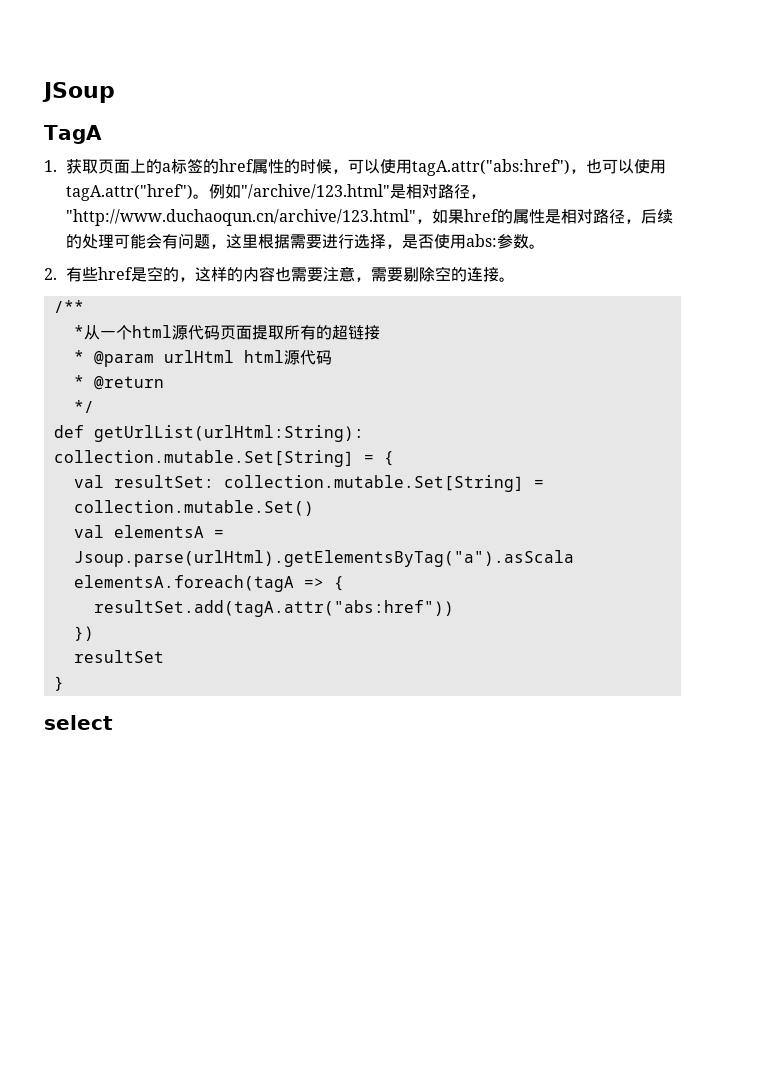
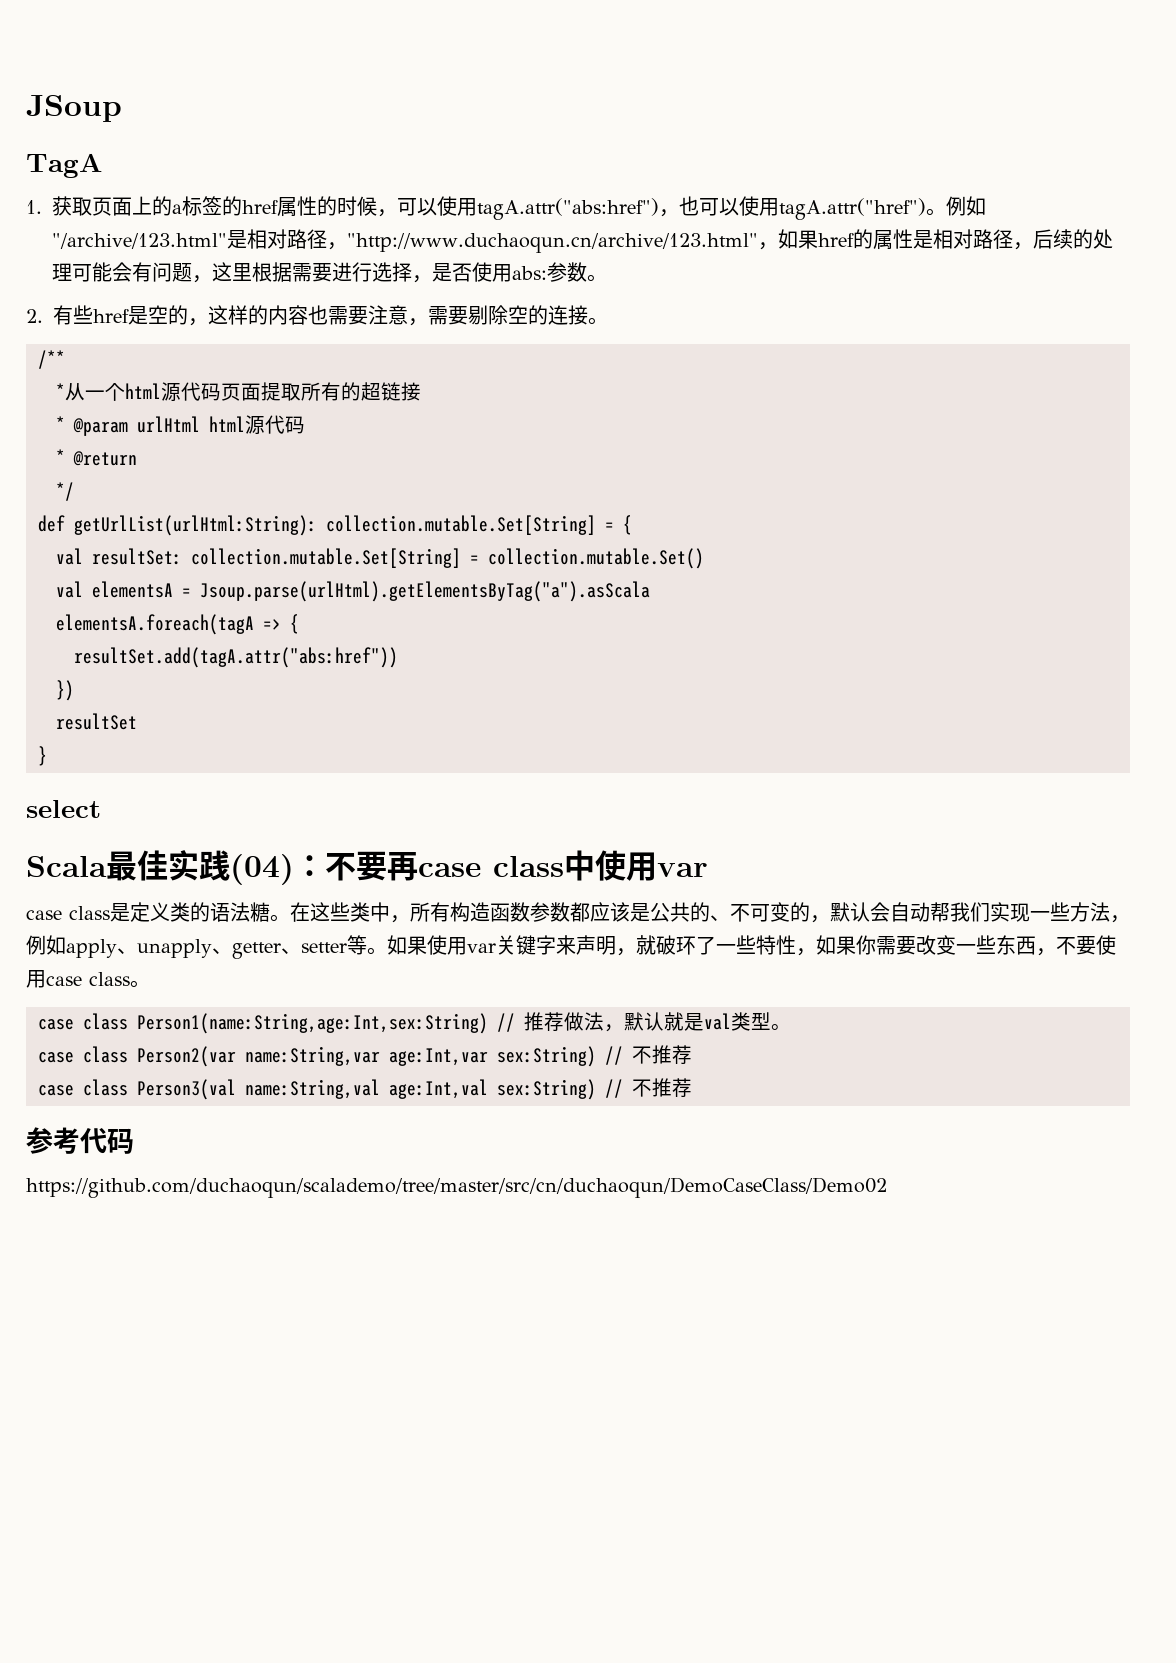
(113, 722) none -> [26,850,708,885] [26,902,1130,923] [26,935,1116,959] [26,970,150,988] [38,1012,791,1034] [38,1045,692,1067] [38,1078,692,1100] [26,1127,134,1154] [26,1177,887,1198] // Scala最佳实践(04)：不要再case class中使用var // case class是定义类的语法糖。在这些类中，所有构造函数参数都应该是公共的、不可变的，默认会自动帮我们实现一些方法，例如apply、unapply、getter、setter等。如果使用var关键字来声明，就破环了一些特性，如果你需要改变一些东西，不要使用case class。 // case class Person1(name:String,age:Int,sex:String) // 推荐做法，默认就是val类型。 // case class Person2(var name:String,var age:Int,var sex:String) // 不推荐 // case class Person3(val name:String,val age:Int,val sex:String) // 不推荐 // 参考代码 // https://github.com/duchaoqun/scalademo/tree/master/src/cn/duchaoqun/DemoCaseClass/Demo02

